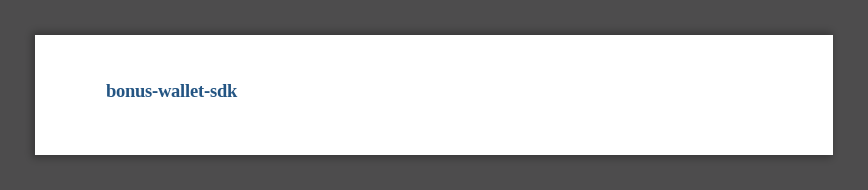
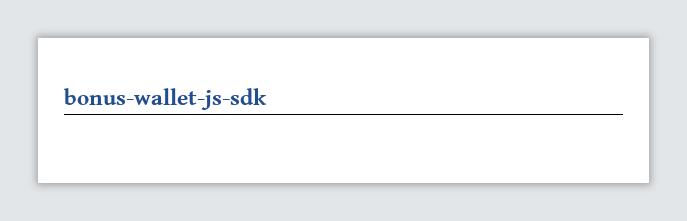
[106,84,238,97] bonus-wallet-sdk -> [64,88,267,110] bonus-wallet-js-sdk

